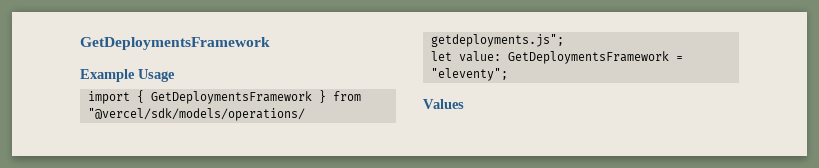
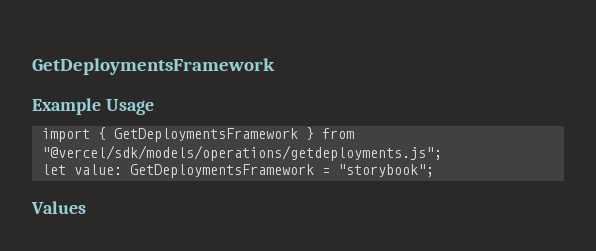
[430,68,508,81] "eleventy"; -> [337,164,434,177] "storybook";

